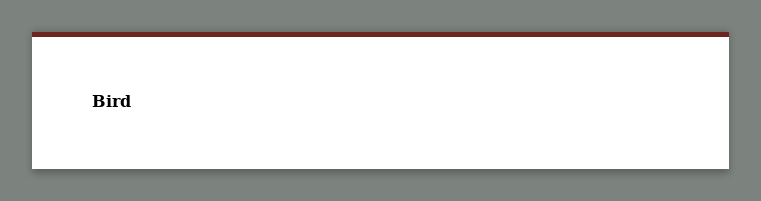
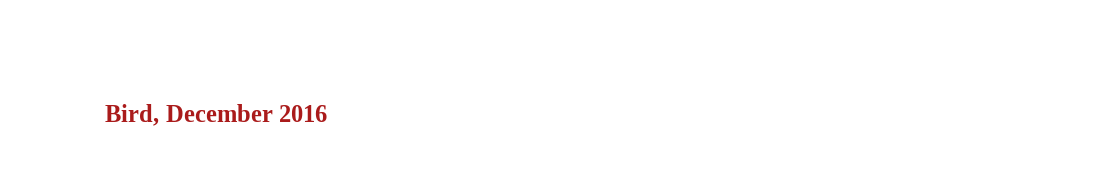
[92,95,131,107] Bird -> [105,104,328,126] Bird, December 2016

